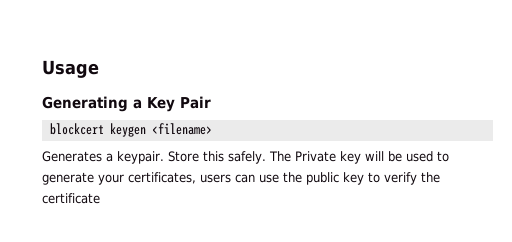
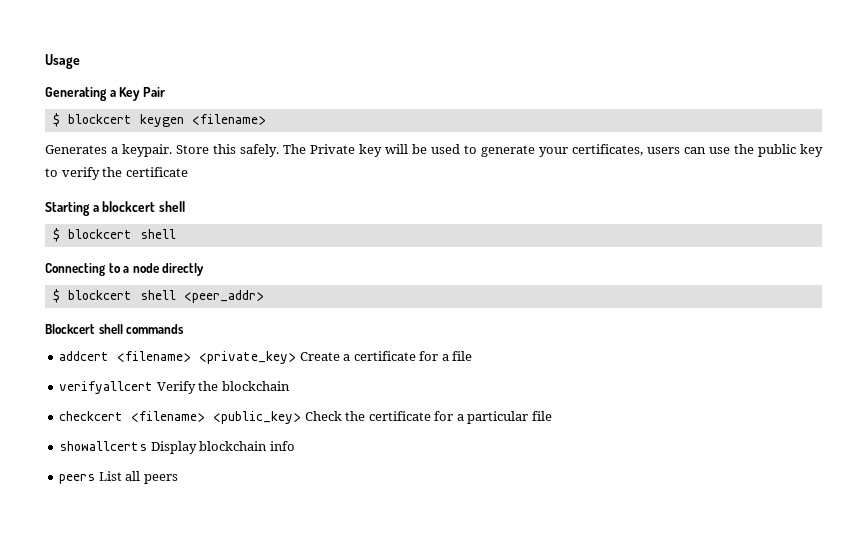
(211, 102) none -> [52,113,60,127] $
(100, 198) none -> [45,201,185,216] [52,228,176,242] [45,263,205,276] [52,289,264,303] [45,324,185,334] [59,351,473,364] [59,381,290,394] [59,411,552,424] [59,441,295,454] [59,471,178,484] // Starting a blockcert shell // $ blockcert shell // Connecting to a node directly // $ blockcert shell <peer_addr> // Blockcert shell commands // addcert <filename> <private_key> Create a certificate for a file // verifyallcert Verify the blockchain // checkcert <filename> <public_key> Check the certificate for a particular file // showallcerts Display blockchain info // peers List all peers

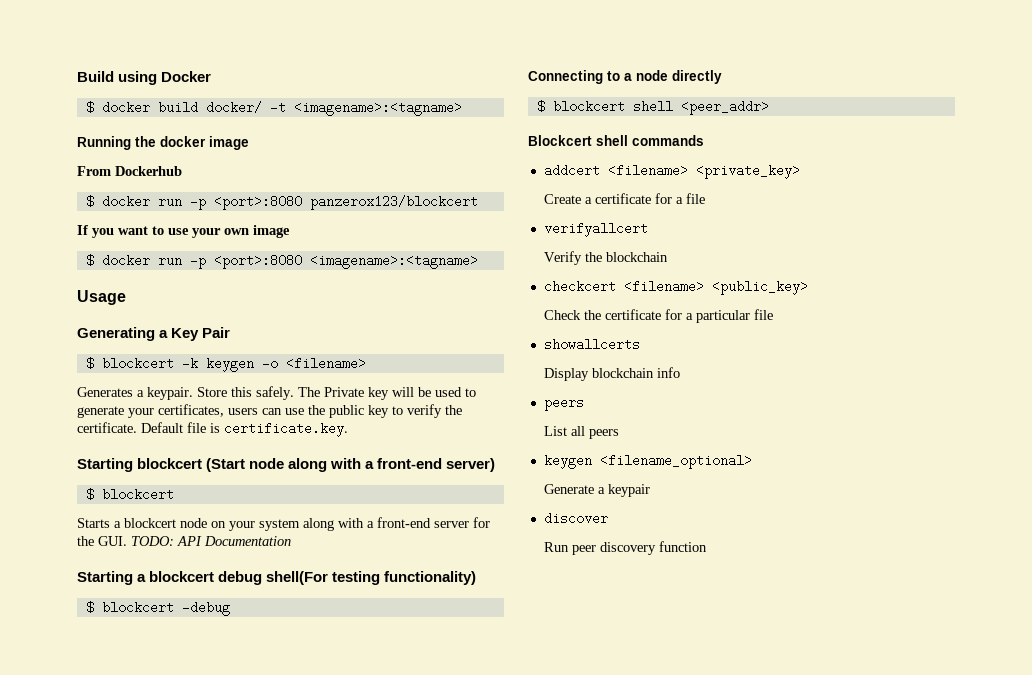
(45, 61) none -> [77,71,212,85] [85,101,462,116] [77,136,249,150] [77,166,182,176] [85,195,478,210] [77,225,290,238] [85,254,478,269] Build using Docker // $ docker build docker/ -t <imagename>:<tagname> // Running the docker image // From Dockerhub // $ docker run -p <port>:8080 panzerox123/blockcert // If you want to use your own image // $ docker run -p <port>:8080 <imagename>:<tagname> //
[139,114,184,127] keygen -> [181,357,278,372] -k keygen -o
[125,167,188,177] certificate -> [77,422,348,437] [77,458,496,472] [85,488,174,501] [77,517,490,531] [77,536,291,546] certificate. Default file is certificate.key. // Starting blockcert (Start node along with a front-end server) // $ blockcert // Starts a blockcert node on your system along with a front-end server for the GUI. TODO: API Documentation
[158,201,185,212] [52,228,176,242] shell // $ blockcert shell -> [218,571,477,585] [85,601,230,616] debug shell(For testing functionality) // $ blockcert -debug
(297, 357) none -> (800, 171) //
(154, 387) none -> (648, 229) //
(302, 417) none -> (808, 287) //
(148, 446) none -> (640, 344) //
(96, 479) none -> (584, 403) //
(178, 479) none -> [543,454,752,469] [544,484,651,497] [543,512,608,525] [544,541,708,555] // keygen <filename_optional> // Generate a keypair // discover // Run peer discovery function

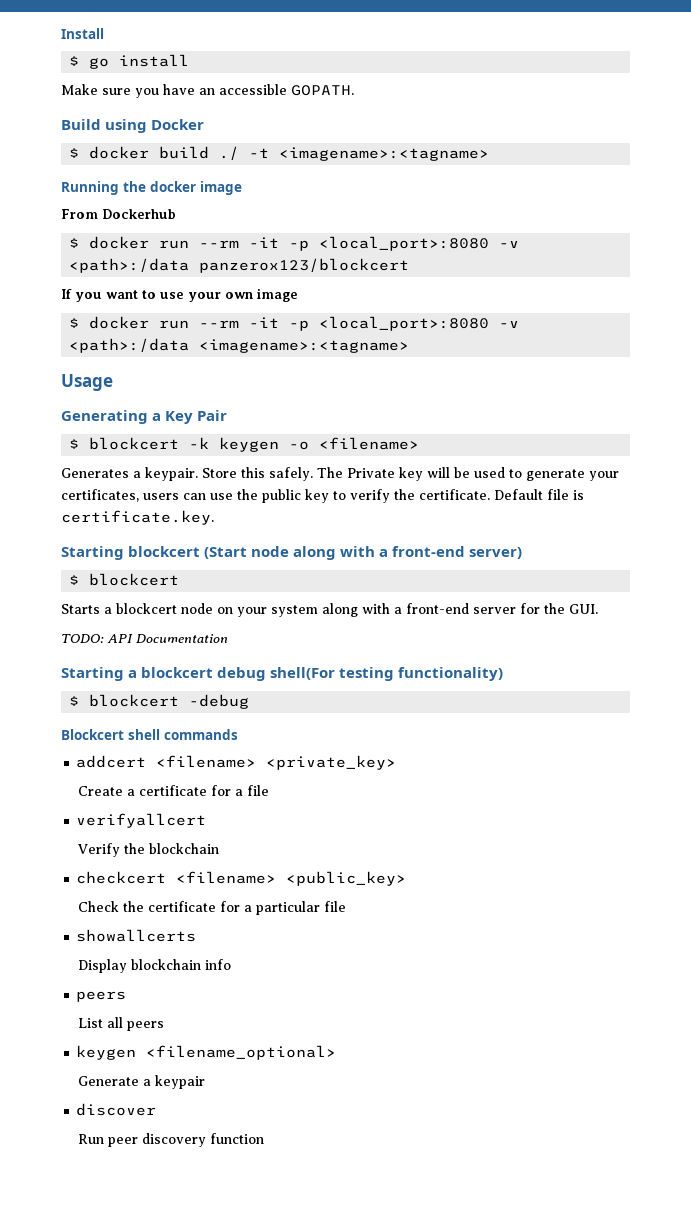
(77, 76) none -> [61,28,104,39] [69,54,190,69] [61,84,354,98] Install // $ go install // Make sure you have an accessible GOPATH. //
[205,101,262,114] docker/ -> [219,146,240,160] ./
[189,195,302,210] -p <port>:8080 -> [199,236,520,251] [69,258,190,273] --rm -it -p <local_port>:8080 -v <path>:/data
[189,254,302,269] -p <port>:8080 -> [199,316,520,331] [69,338,190,353] --rm -it -p <local_port>:8080 -v <path>:/data
(127, 541) none -> (598, 609) //
[528,70,722,84] [536,100,769,115] // Connecting to a node directly // $ blockcert shell <peer_addr> -> (250, 701) none

